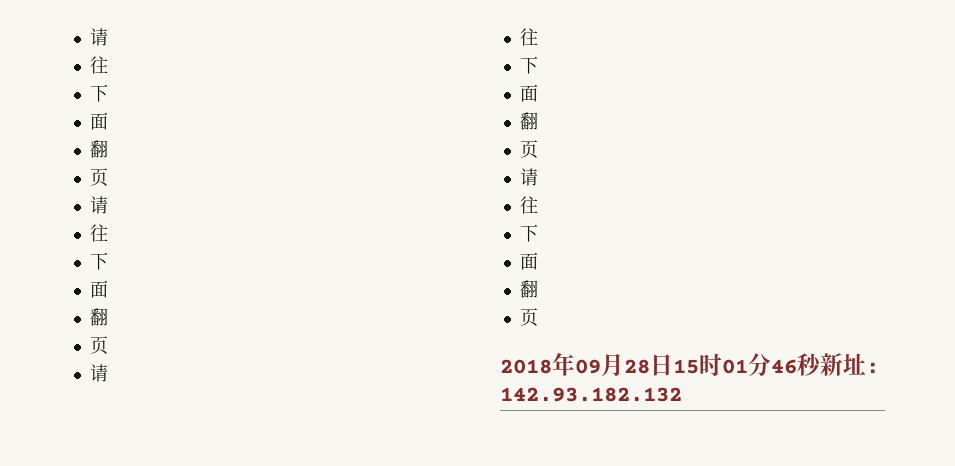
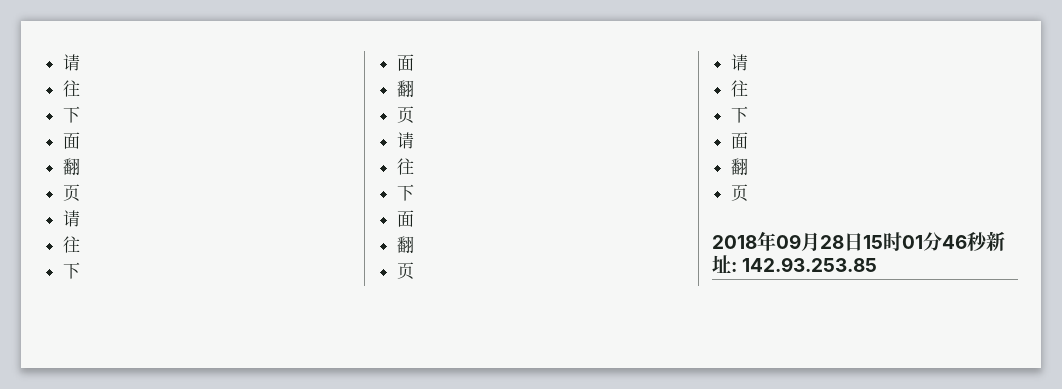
[500,387,682,402] 142.93.182.132 -> [742,257,878,272] 142.93.253.85

